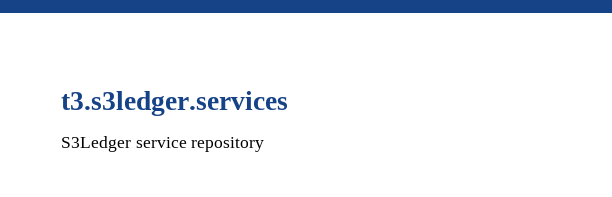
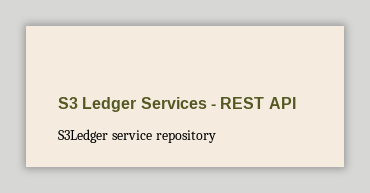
[61,91,288,116] t3.s3ledger.services -> [58,97,296,112] S3 Ledger Services - REST API

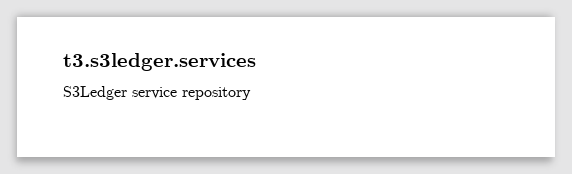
[58,97,296,112] S3 Ledger Services - REST API -> [63,53,256,71] t3.s3ledger.services

